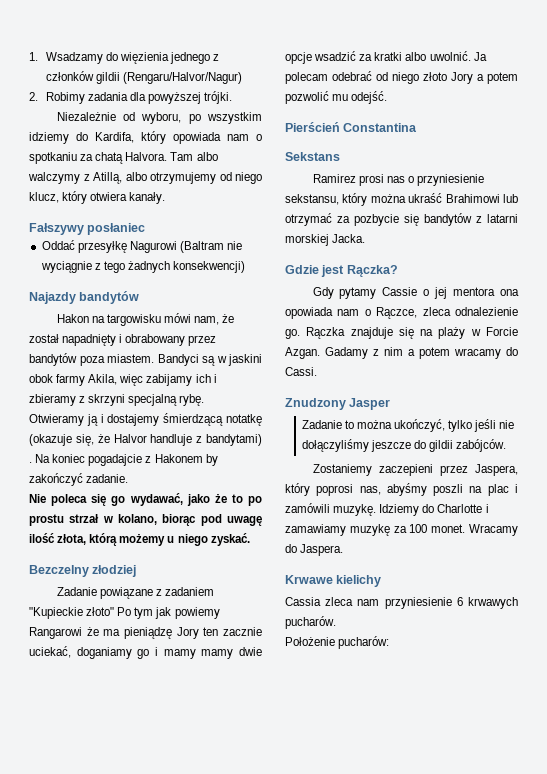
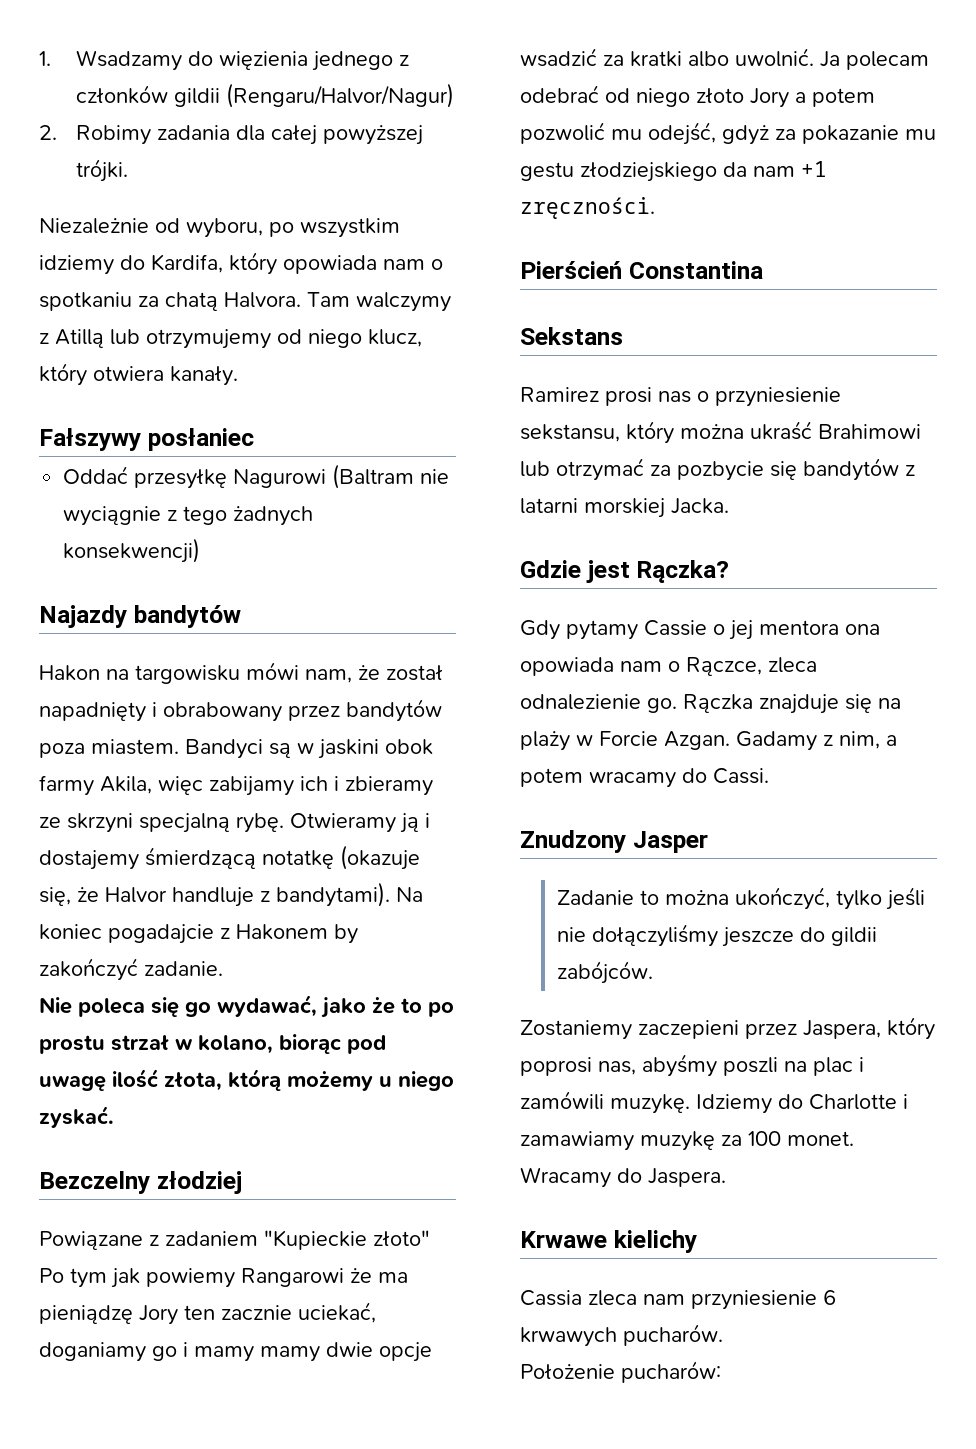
(147, 96) none -> [270,125,317,145] całej
[196,152,218,161] albo -> (350, 299) none
[93,172,147,184] Atillą, albo -> [55,329,140,348] Atillą lub
[79,396,86,403] z -> [39,817,61,828] ze
[206,434,262,446] [29,462,32,463] bandytami) . -> [276,882,390,907] bandytami).
[56,587,153,599] Zadanie powiązane -> [39,1231,143,1250] Powiązane
[351,91,388,104] odejść. -> [648,122,936,145] [520,161,827,182] [520,197,655,219] odejść, gdyż za pokazanie mu gestu złodziejskiego da nam +1 zręczności.
[384,347,403,356] nim -> [839,731,880,749] nim,

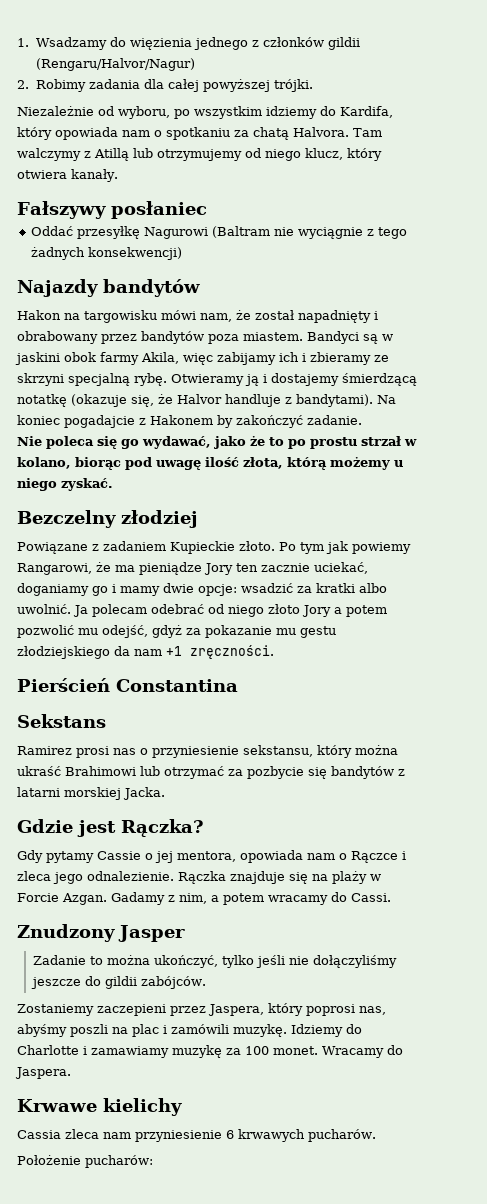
[264,1230,430,1250] "Kupieckie złoto" -> [170,541,275,554] Kupieckie złoto.
[241,1268,344,1287] Rangarowi -> [17,563,92,575] Rangarowi,
[39,1305,133,1324] pieniądzę -> [139,562,202,575] pieniądze
[260,1342,432,1362] mamy dwie opcje -> [163,583,237,596] dwie opcje:
[759,620,880,635] [520,657,817,676] [520,694,677,713] mentora ona opowiada nam o Rączce, zleca odnalezienie go. -> [177,850,406,863] [17,871,174,884] mentora, opowiada nam o Rączce i zleca jego odnalezienie.

